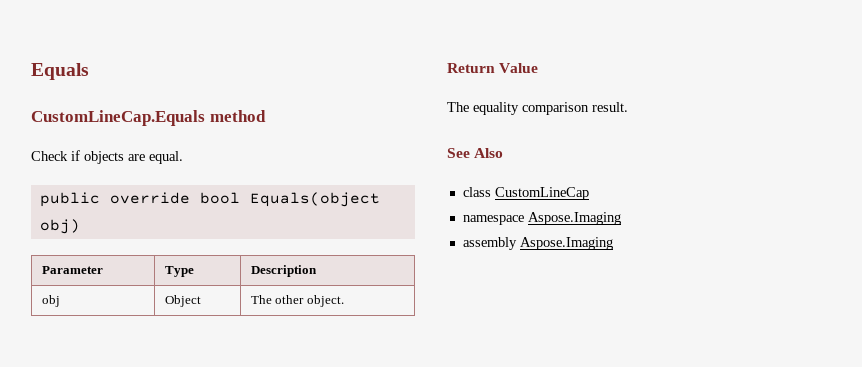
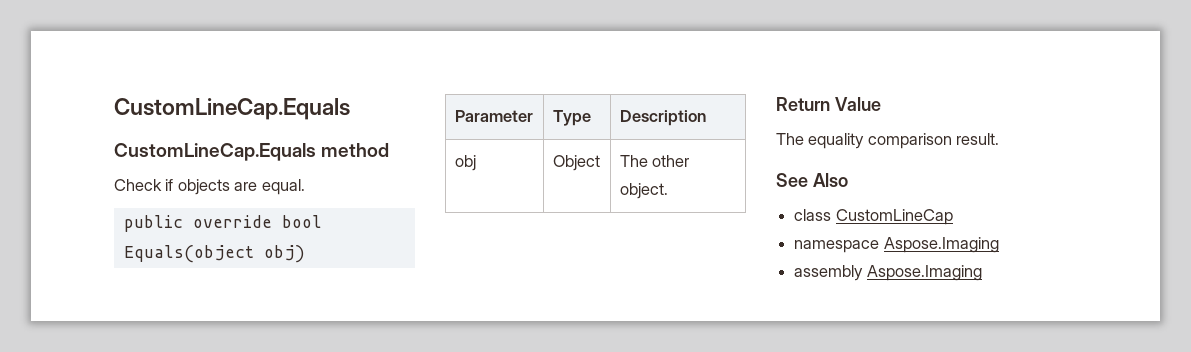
[31,63,89,80] Equals -> [114,98,350,120] CustomLineCap.Equals

